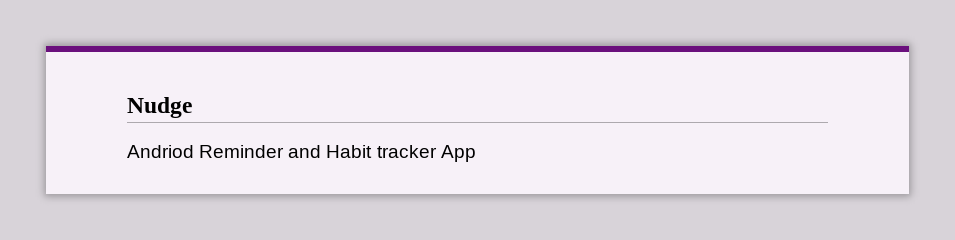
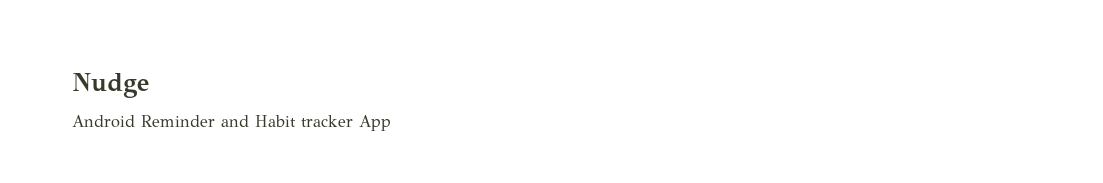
[127,145,194,158] Andriod -> [72,115,135,128] Android

